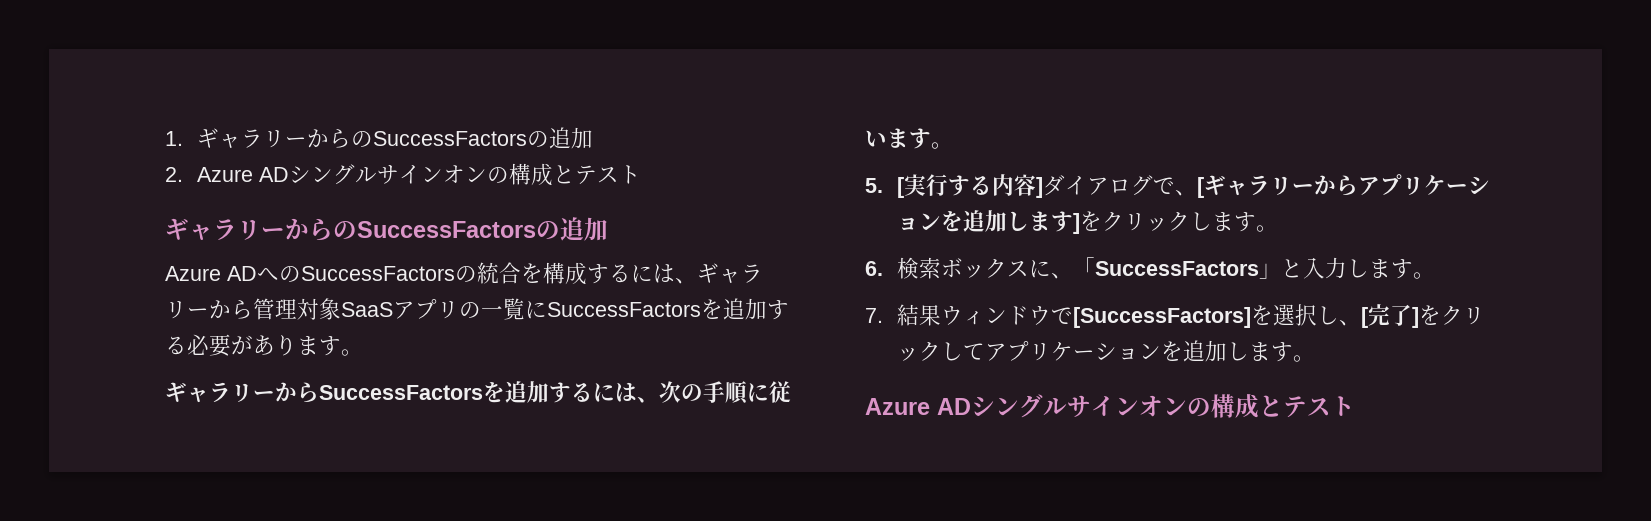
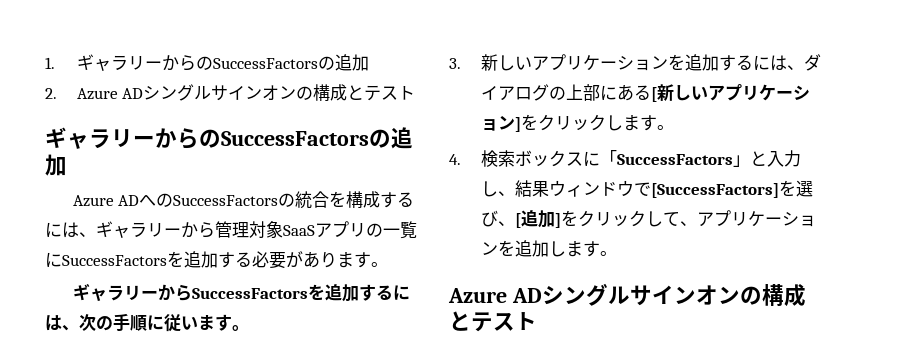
[865,174,1491,198] [897,210,1074,232] 5. [実行する内容]ダイアログで、[ギャラリーからアプリケーションを追加します -> [449,54,821,71] [480,84,810,102] [480,116,515,131] 3.新しいアプリケーションを追加するには、ダイアログの上部にある[新しいアプリケーション
[865,261,883,276] 6. -> [449,154,461,165] 4.
[1051,273,1074,279] 、 -> (600, 159) none
[1369,259,1436,279] [865,308,883,323] ます。 // 7. -> [497,191,515,196] 、
[1295,304,1413,328] 択し、[完了 -> [480,210,555,228] び、[追加
(986, 351) none -> [679,221,697,226] 、

